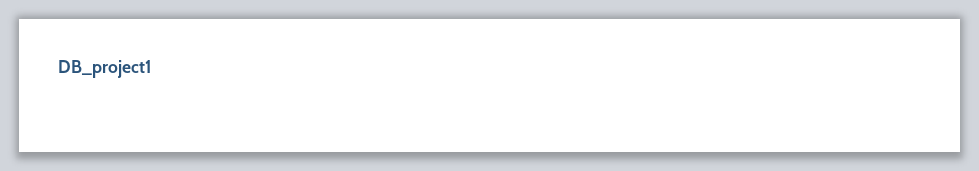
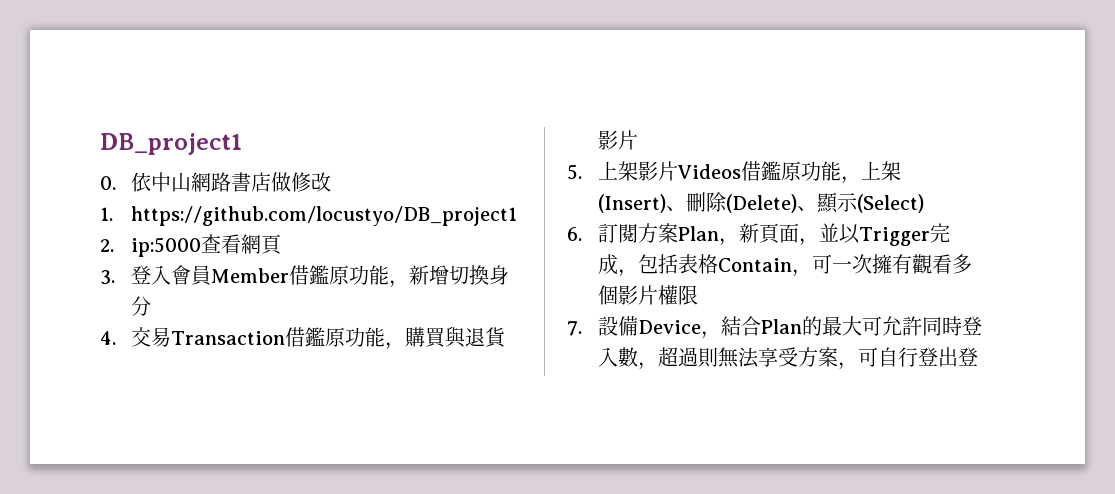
(151, 69) none -> [100,172,332,192] [100,206,518,226] [100,234,283,257] [100,265,510,288] [131,296,152,316] [100,326,508,350] [598,130,639,150] [567,161,902,184] [598,192,925,213] [567,223,951,246] [598,254,973,277] [598,285,699,305] [567,316,983,339] [598,347,979,370] // 0.依中山網路書店做修改 // 1. https://github.com/locustyo/DB_project1 // 2. ip:5000查看網頁 // 3.登入會員Member借鑑原功能，新增切換身分 // 4.交易Transaction借鑑原功能，購買與退貨影片 // 5.上架影片Videos借鑑原功能，上架(Insert)、刪除(Delete)、顯示(Select) // 6.訂閱方案Plan，新頁面，並以Trigger完成，包括表格Contain，可一次擁有觀看多個影片權限 // 7.設備Device，結合Plan的最大可允許同時登入數，超過則無法享受方案，可自行登出登

